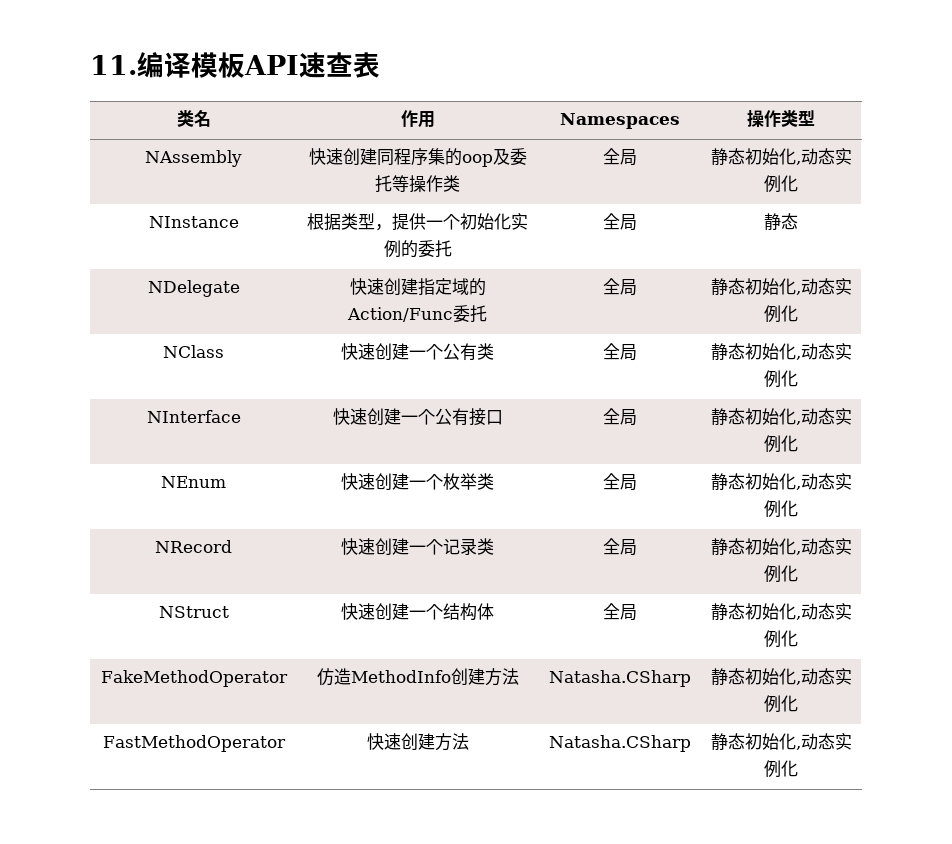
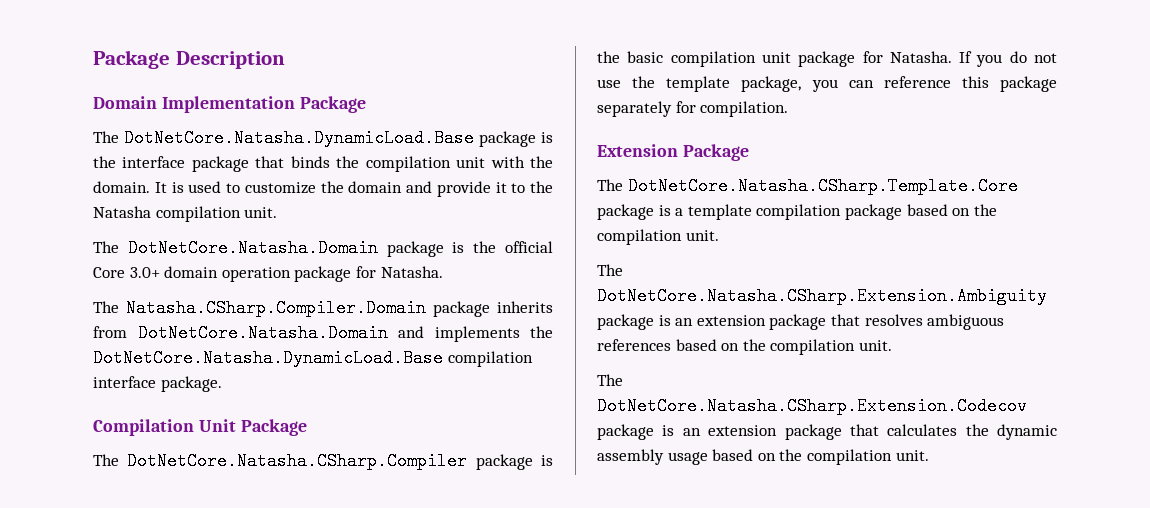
[90,52,380,78] [176,110,211,127] [400,110,435,128] [559,113,680,129] [747,110,815,128] [145,150,242,167] [308,148,527,167] [375,175,460,193] [602,148,637,166] [710,148,852,165] [764,175,798,193] [148,216,239,228] [307,213,528,231] [383,240,452,258] [602,213,637,231] [764,213,798,230] [147,280,240,297] [349,278,486,296] [347,305,487,322] [602,278,637,296] [710,278,852,295] [764,305,798,323] [163,345,224,358] [341,343,494,361] [602,343,637,361] [710,343,852,360] [764,370,798,388] [146,410,241,423] [332,408,503,426] [602,408,637,426] [710,408,852,425] [764,435,798,453] [161,476,226,488] [341,473,494,491] [602,473,637,491] [710,473,852,490] [764,500,798,518] [155,540,232,553] [341,538,494,556] [602,538,637,556] [710,538,852,555] [764,565,798,583] [158,606,229,618] [341,603,494,621] [602,603,637,621] [710,603,852,620] [764,630,798,648] [100,670,288,687] [316,668,519,686] [548,670,691,687] [710,668,852,685] [764,695,798,713] [102,735,286,752] [366,733,469,751] [548,735,691,752] [710,733,852,750] [764,760,798,778] 11.编译模板API速查表 // 类名 | 作用 | Namespaces | 操作类型 // NAssembly | 快速创建同程序集的oop及委托等操作类 | 全局 | 静态初始化,动态实例化 // NInstance | 根据类型，提供一个初始化实例的委托 | 全局 | 静态 // NDelegate | 快速创建指定域的Action/Func委托 | 全局 | 静态初始化,动态实例化 // NClass | 快速创建一个公有类 | 全局 | 静态初始化,动态实例化 // NInterface | 快速创建一个公有接口 | 全局 | 静态初始化,动态实例化 // NEnum | 快速创建一个枚举类 | 全局 | 静态初始化,动态实例化 // NRecord | 快速创建一个记录类 | 全局 | 静态初始化,动态实例化 // NStruct | 快速创建一个结构体 | 全局 | 静态初始化,动态实例化 // FakeMethodOperator | 仿造MethodInfo创建方法 | Natasha.CSharp | 静态初始化,动态实例化 // FastMethodOperator | 快速创建方法 | Natasha.CSharp | 静态初始化,动态实例化 -> [93,50,285,69] [93,96,366,113] [93,129,553,147] [93,156,554,172] [93,181,553,197] [93,206,278,222] [93,239,553,257] [93,266,443,282] [93,299,553,317] [93,324,553,342] [93,349,533,367] [93,376,222,392] [93,419,307,436] [93,452,553,470] [597,51,1057,67] [597,76,1057,92] [597,101,789,117] [597,144,749,161] [597,177,1018,195] [597,204,997,220] [597,229,719,245] [597,264,623,276] [597,287,1047,305] [597,314,1005,330] [597,339,892,355] [597,374,623,386] [597,397,1027,415] [597,424,1057,440] [597,449,929,465] Package Description // Domain Implementation Package // The DotNetCore.Natasha.DynamicLoad.Base package is the interface package that binds the compilation unit with the domain. It is used to customize the domain and provide it to the Natasha compilation unit. // The DotNetCore.Natasha.Domain package is the official Core 3.0+ domain operation package for Natasha. // The Natasha.CSharp.Compiler.Domain package inherits from DotNetCore.Natasha.Domain and implements the DotNetCore.Natasha.DynamicLoad.Base compilation interface package. // Compilation Unit Package // The DotNetCore.Natasha.CSharp.Compiler package is the basic compilation unit package for Natasha. If you do not use the template package, you can reference this package separately for compilation. // Extension Package // The DotNetCore.Natasha.CSharp.Template.Core package is a template compilation package based on the compilation unit. // The DotNetCore.Natasha.CSharp.Extension.Ambiguity package is an extension package that resolves ambiguous references based on the compilation unit. // The DotNetCore.Natasha.CSharp.Extension.Codecov package is an extension package that calculates the dynamic assembly usage based on the compilation unit.

